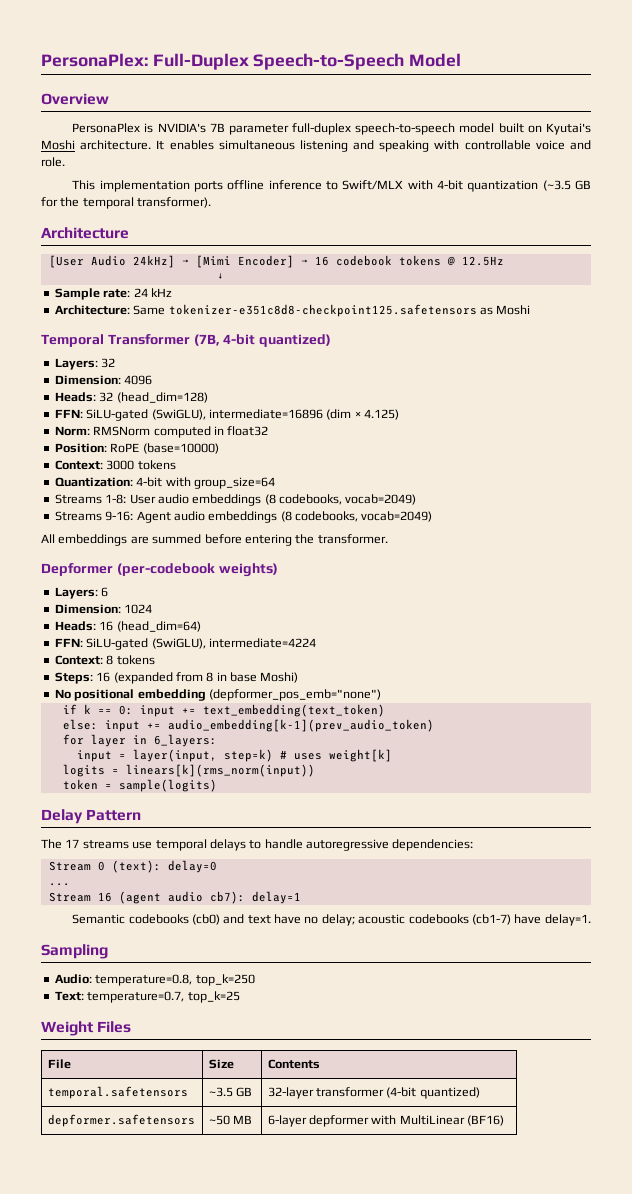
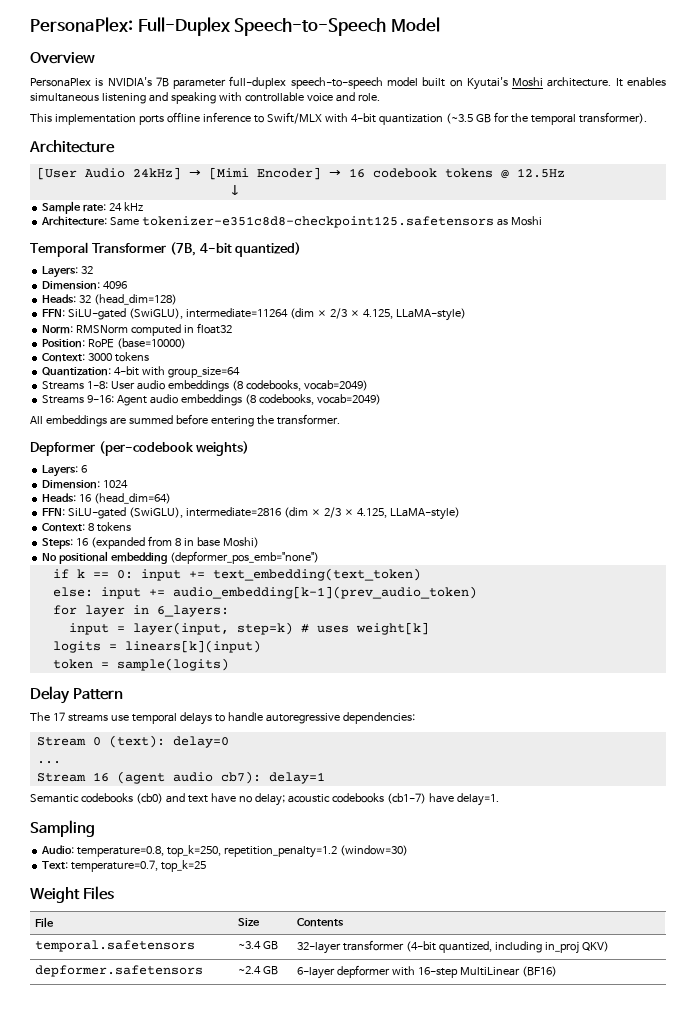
[208,409,399,420] intermediate=16896 (dim × 4.125) -> [186,308,466,321] intermediate=11264 (dim × 2/3 × 4.125, LLaMA-style)
[208,638,316,648] intermediate=4224 -> [186,507,460,520] intermediate=2816 (dim × 2/3 × 4.125, LLaMA-style)
[125,764,315,777] linears[k](rms_norm(input)) -> [124,640,261,653] linears[k](input)
[195,974,255,986] top_k=250 -> [167,845,408,858] top_k=250, repetition_penalty=1.2 (window=30)
[208,1087,233,1097] ~3.5 -> [238,941,262,949] ~3.4
[419,1087,480,1099] quantized) -> [438,941,609,954] quantized, including in_proj QKV)
[208,1115,253,1125] ~50 MB -> [238,966,279,975] ~2.4 GB
(397, 1120) none -> [417,967,458,978] 16-step

